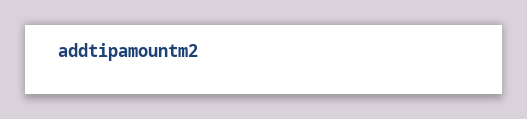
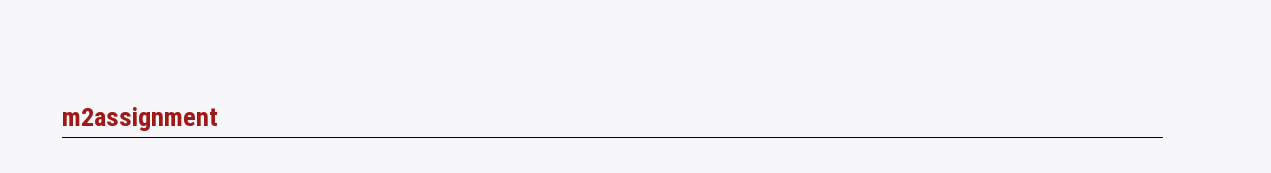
[58,43,198,61] addtipamountm2 -> [62,107,218,131] m2assignment

